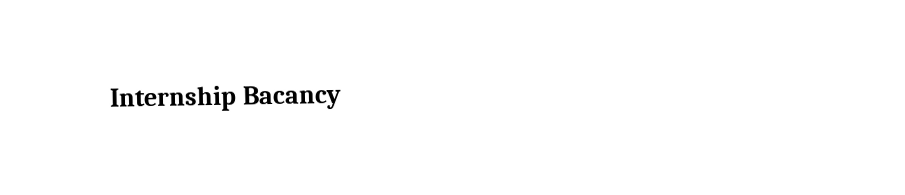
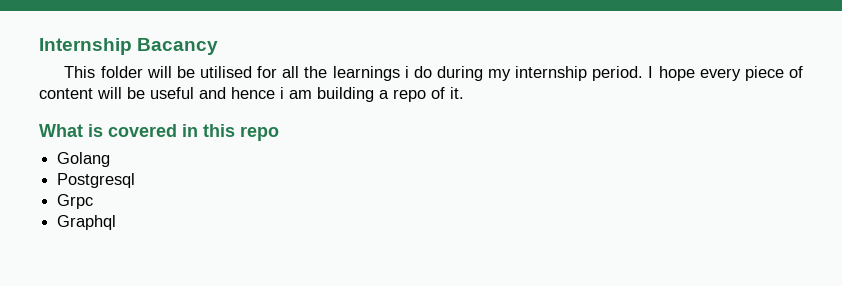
(342, 97) none -> [64,66,803,81] [39,87,464,102] [39,124,279,141] [57,152,111,167] [57,173,136,188] [57,194,94,209] [57,215,117,230] // This folder will be utilised for all the learnings i do during my internship period. I hope every piece of content will be useful and hence i am building a repo of it. // What is covered in this repo // Golang // Postgresql // Grpc // Graphql

